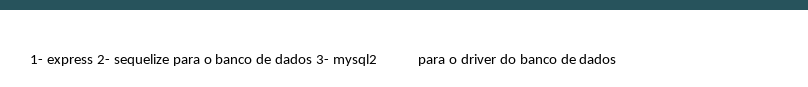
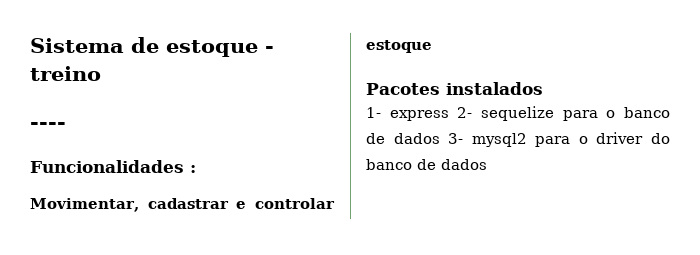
(30, 59) none -> [30,37,274,57] [30,66,101,81] [30,122,66,129] [30,160,196,173] [30,198,335,212] [366,40,432,53] [366,82,543,95] Sistema de estoque - treino // ---- // Funcionalidades : // Movimentar, cadastrar e controlar estoque // Pacotes instalados //

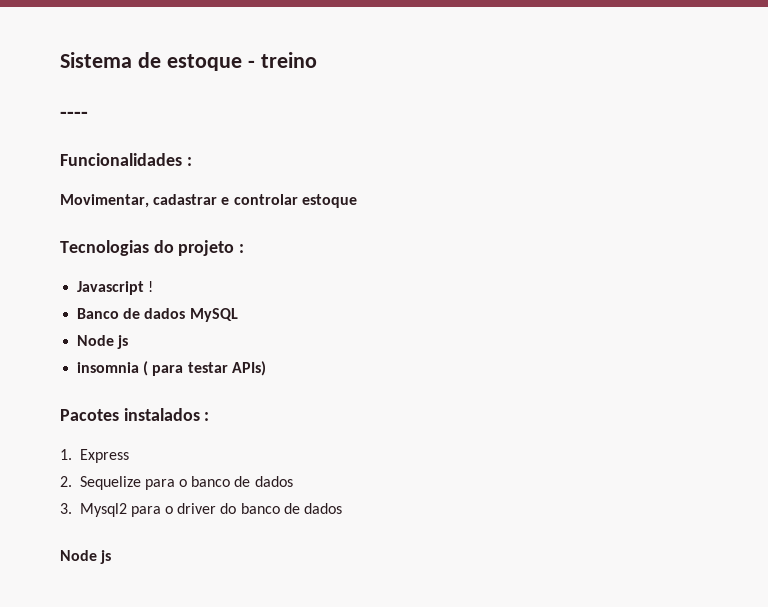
[366,82,543,95] [366,106,554,121] Pacotes instalados // 1- express 2- sequelize -> [60,240,245,256] [77,281,154,295] [77,308,238,322] [77,335,129,349] [77,361,266,376] [60,408,210,421] [60,449,129,463] [60,476,141,490] Tecnologias do projeto : // Javascript ! // Banco de dados MySQL // Node js // insomnia ( para testar APIs) // Pacotes instalados : // 1. Express // 2. Sequelize
[448,133,527,147] 3- mysql2 -> [60,503,127,517] // 3. Mysql2
(487, 164) none -> [60,550,112,564] // Node js

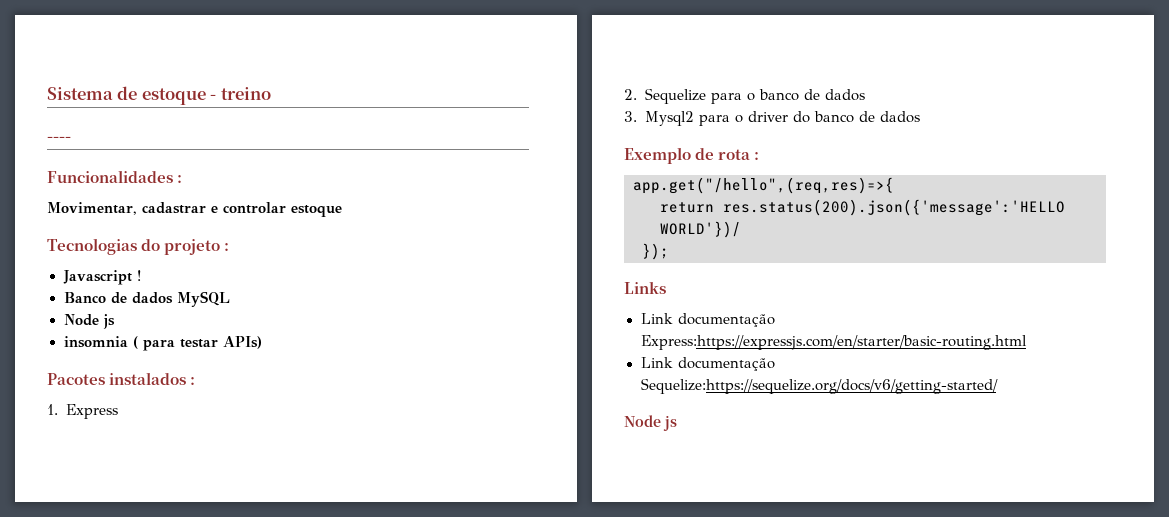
(343, 508) none -> [624,147,760,164] [633,177,894,194] [660,199,1065,216] [660,221,741,238] [642,243,669,260] [624,281,666,294] [640,313,775,327] [640,335,1027,350] [640,357,775,371] [640,378,998,394] // Exemplo de rota : // app.get("/hello",(req,res)=>{ // return res.status(200).json({'message':'HELLO WORLD'})/ // }); // Links // Link documentação Express:https://expressjs.com/en/starter/basic-routing.html // Link documentação Sequelize:https://sequelize.org/docs/v6/getting-started/

